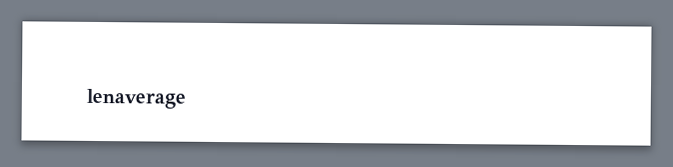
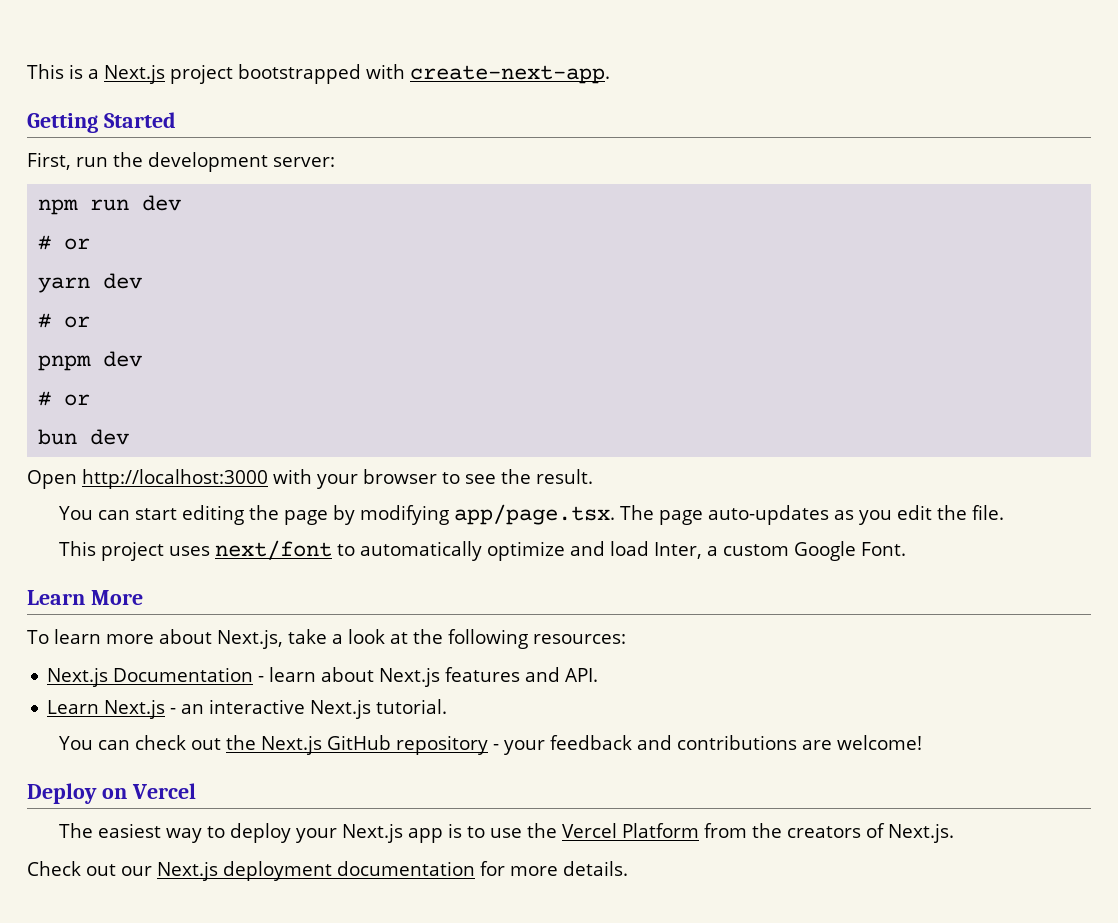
[86,88,186,109] lenaverage -> [27,64,610,84] [27,112,176,133] [27,152,335,172] [38,195,182,215] [38,235,91,250] [38,273,143,293] [38,313,91,328] [38,351,143,371] [38,391,91,406] [38,429,130,445] [27,469,593,489] [59,504,1005,525] [59,540,907,561] [27,590,143,605] [27,629,626,649] [47,667,599,687] [47,699,448,719] [59,735,923,755] [27,783,196,804] [59,823,955,843] [27,861,628,881] This is a Next.js project bootstrapped with create-next-app. // Getting Started // First, run the development server: // npm run dev // # or // yarn dev // # or // pnpm dev // # or // bun dev // Open http://localhost:3000 with your browser to see the result. // You can start editing the page by modifying app/page.tsx. The page auto-updates as you edit the file. // This project uses next/font to automatically optimize and load Inter, a custom Google Font. // Learn More // To learn more about Next.js, take a look at the following resources: // Next.js Documentation - learn about Next.js features and API. // Learn Next.js - an interactive Next.js tutorial. // You can check out the Next.js GitHub repository - your feedback and contributions are welcome! // Deploy on Vercel // The easiest way to deploy your Next.js app is to use the Vercel Platform from the creators of Next.js. // Check out our Next.js deployment documentation for more details.

